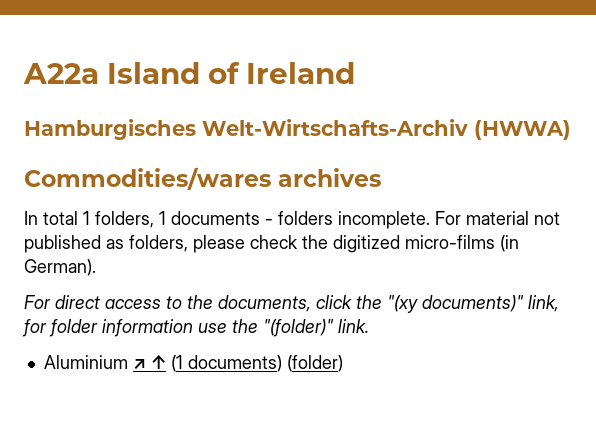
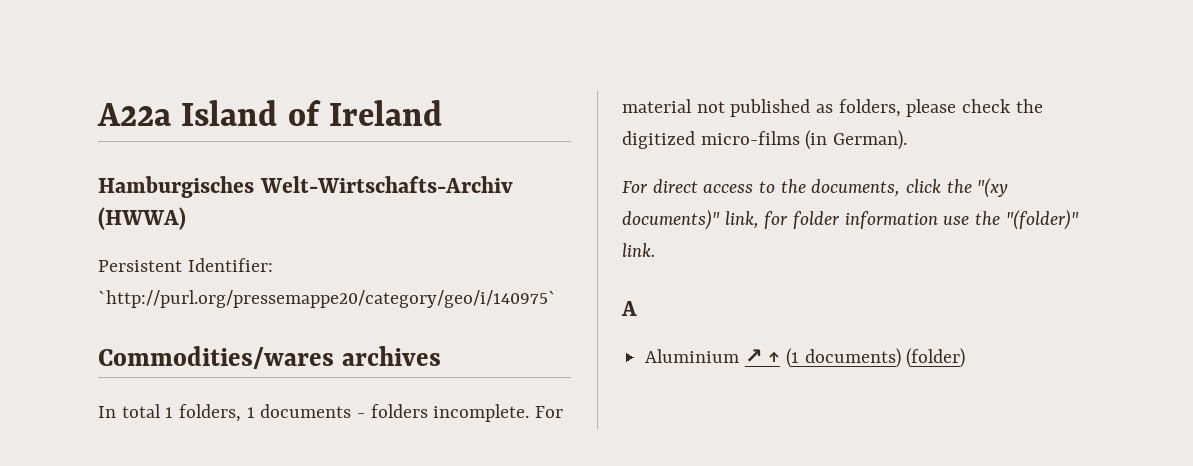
(571, 130) none -> [98,258,273,272] [98,290,556,308] // Persistent Identifier: `http://purl.org/pressemappe20/category/geo/i/140975`
(369, 326) none -> [621,301,637,316] // A

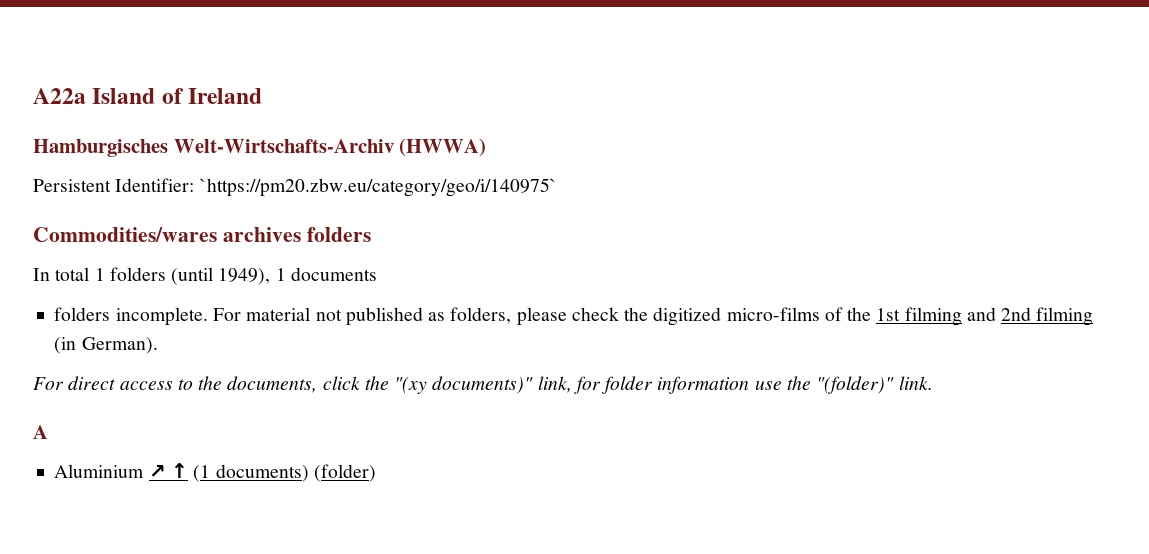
[98,290,556,308] `http://purl.org/pressemappe20/category/geo/i/140975` -> [199,178,557,197] `https://pm20.zbw.eu/category/geo/i/140975`
(441, 356) none -> [306,227,371,242] folders
[179,404,242,422] folders, -> [109,267,271,285] folders (until 1949),
[357,413,366,418] - -> (377, 274) //
(800, 138) none -> [824,307,1094,326] of the 1st filming and 2nd filming

